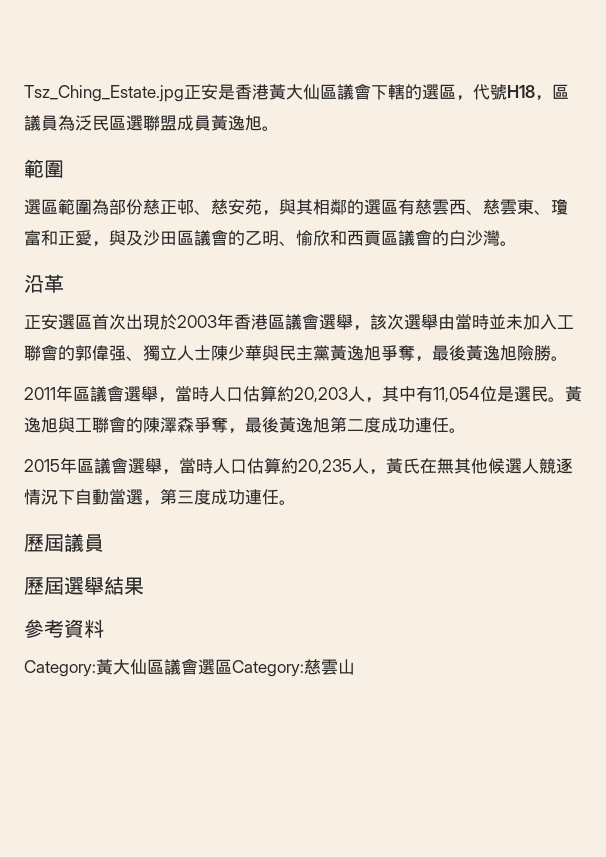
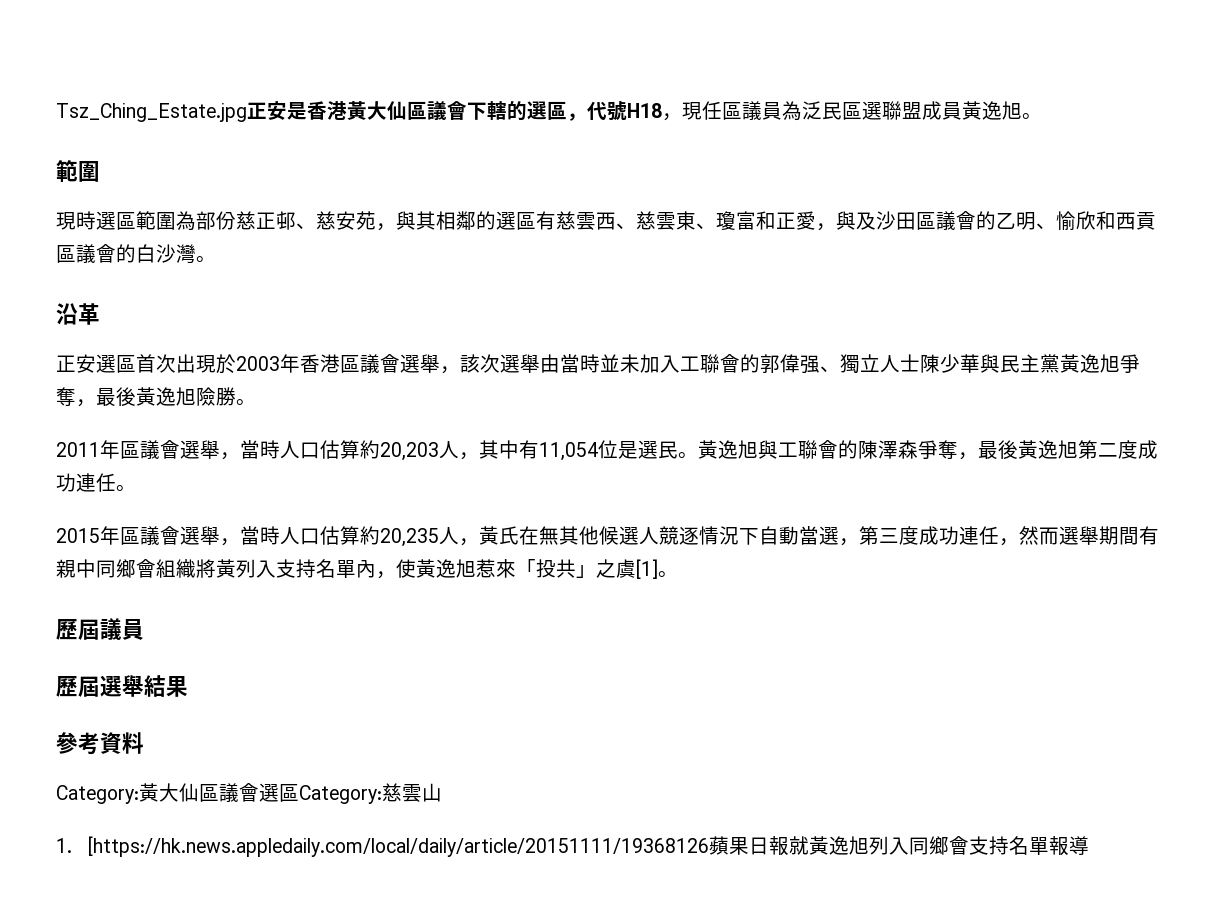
(552, 98) none -> [682,101,722,120] 現任
(64, 169) none -> [56,211,96,230] 現時
(279, 497) none -> [999,526,1159,546] [56,559,658,579] ，然而選舉期間有親中同鄉會組織將黃列入支持名單內，使黃逸旭惹來「投共」之虞[1]
(355, 667) none -> [56,836,1090,857] // 1. [https://hk.news.appledaily.com/local/daily/article/20151111/19368126蘋果日報就黃逸旭列入同鄉會支持名單報導

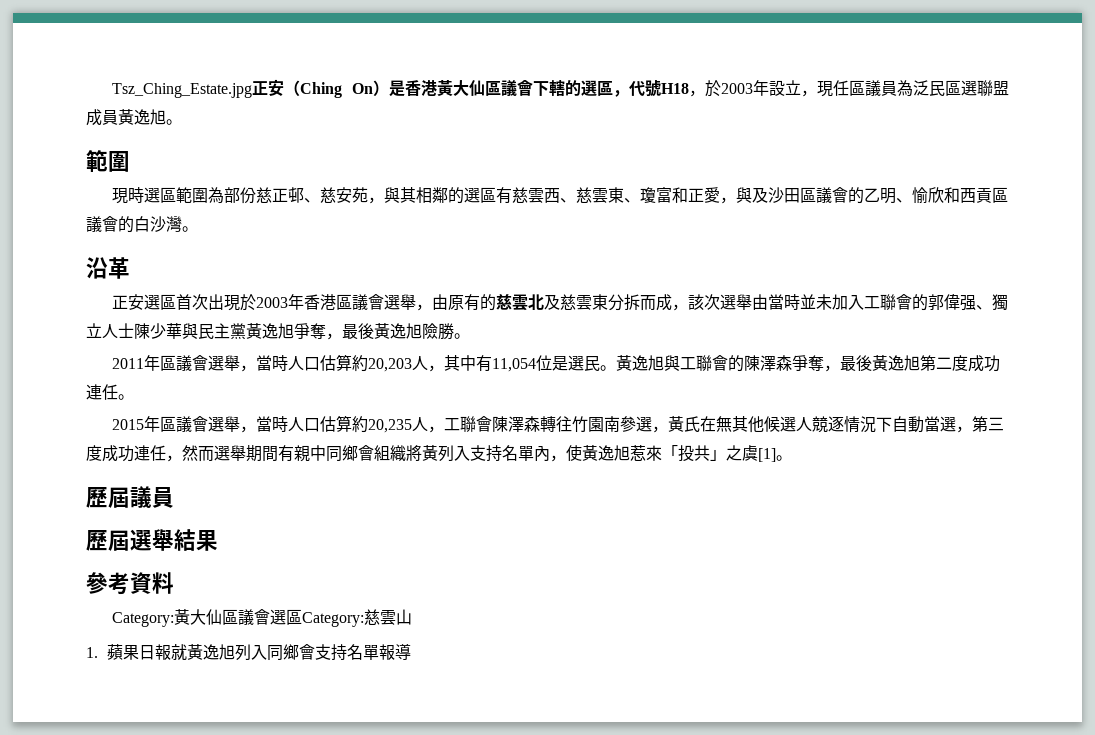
(287, 110) none -> [284,80,389,98] （Ching On）
(682, 117) none -> [705,80,817,97] 於2003年設立，
(460, 370) none -> [432,293,689,311] 由原有的慈雲北及慈雲東分拆而成，
(479, 542) none -> [444,416,669,433] 工聯會陳澤森轉往竹園南參選，
[88,836,710,857] [https://hk.news.appledaily.com/local/daily/article/20151111/19368126 -> (98, 652) none

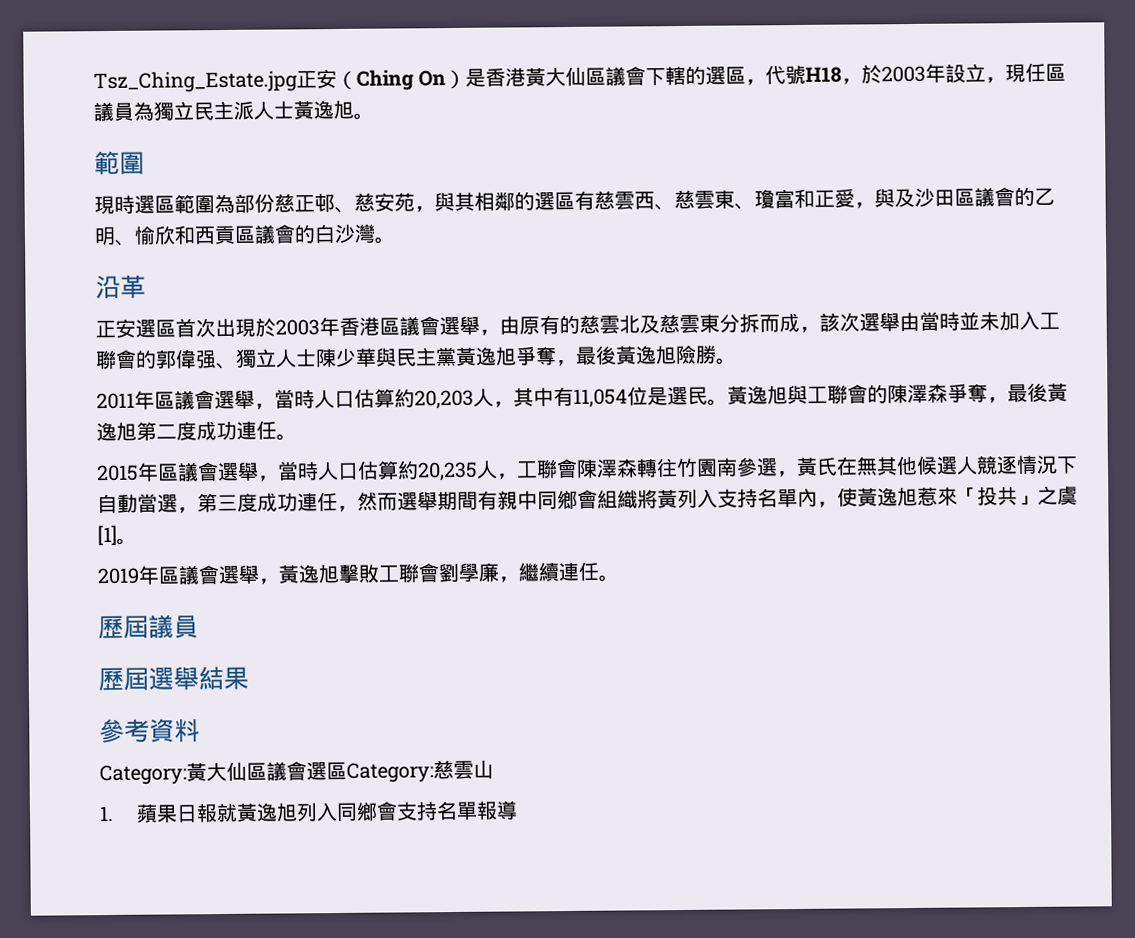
[913,80,1009,97] [86,109,118,126] 泛民區選聯盟成員 -> [153,100,294,121] 獨立民主派人士
(792, 458) none -> [97,561,619,585] // 2019年區議會選舉，黃逸旭擊敗工聯會劉學廉，繼續連任。

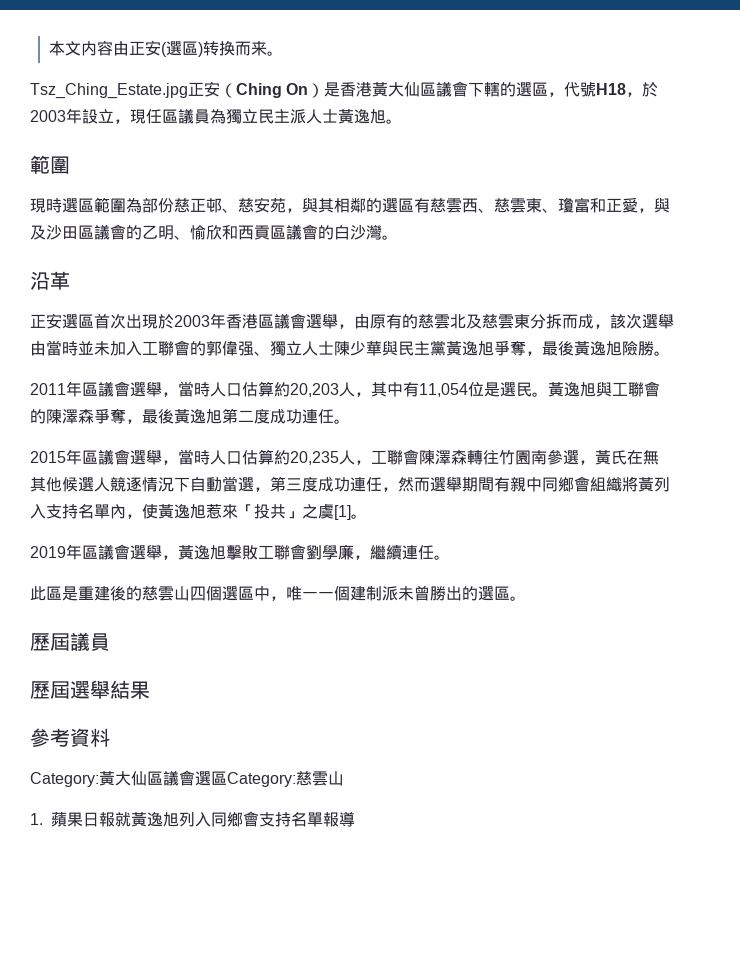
(93, 82) none -> [48,40,283,57] 本文内容由正安(選區)转换而来。 //
(619, 578) none -> [30,585,526,601] // 此區是重建後的慈雲山四個選區中，唯一一個建制派未曾勝出的選區。

